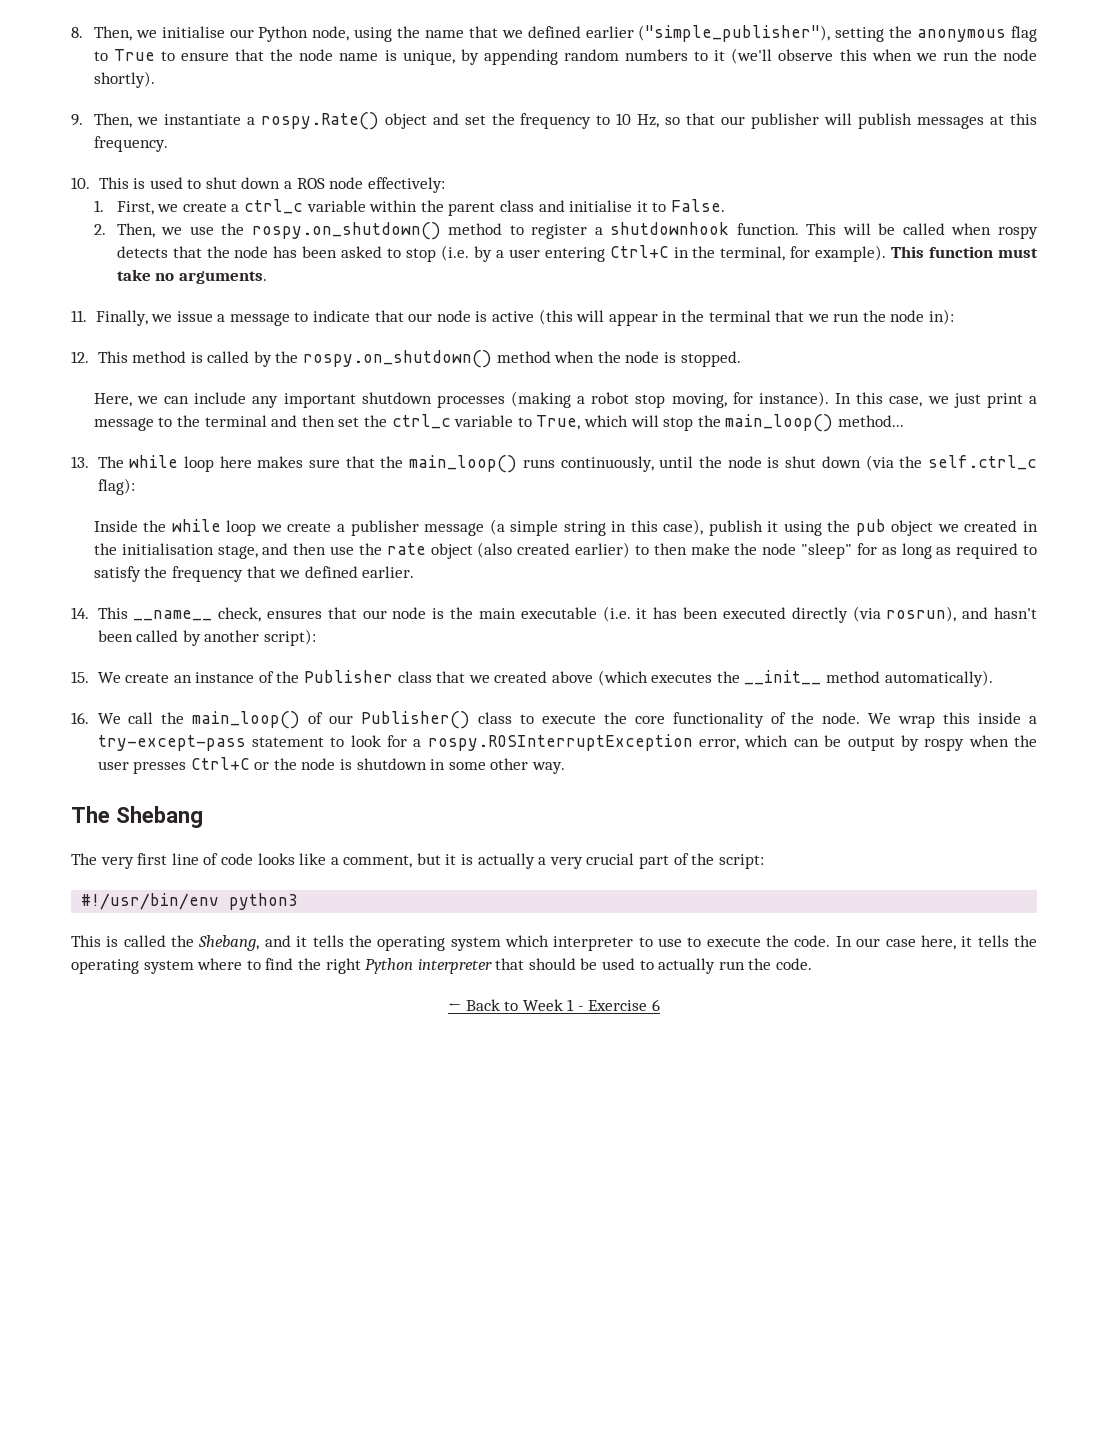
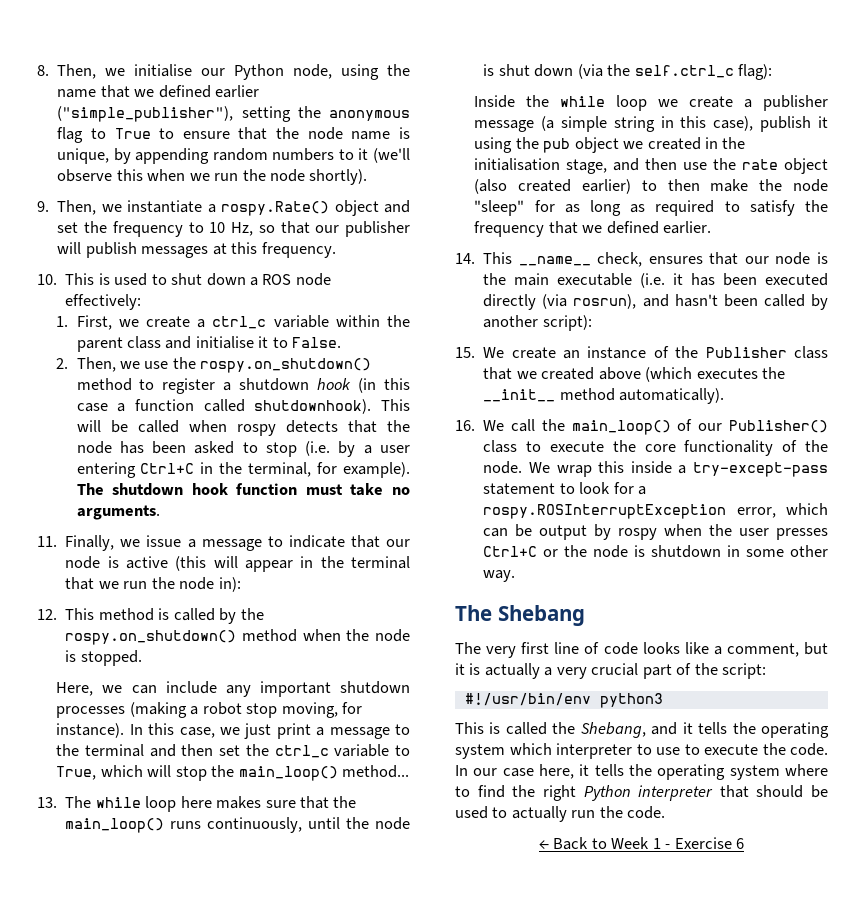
[610,222,799,235] shutdownhook function. -> [239,378,411,393] [76,399,372,414] shutdown hook (in this case a function called shutdownhook).
[891,246,925,258] This -> [76,483,228,496] The shutdown hook

